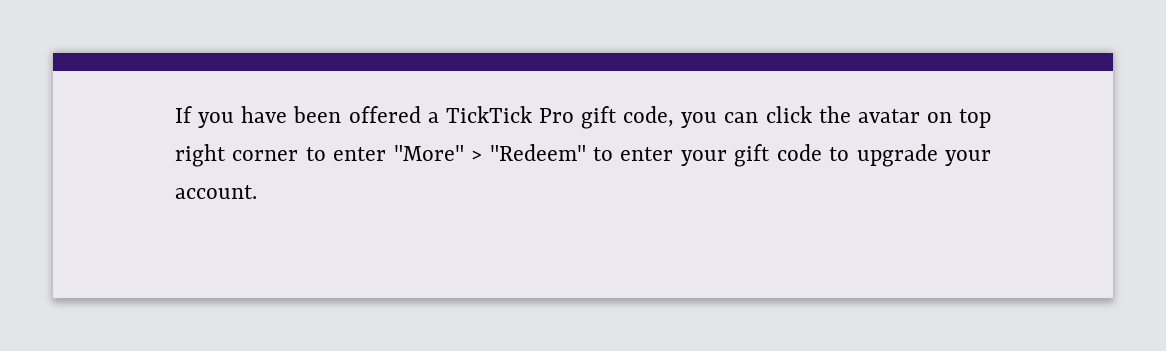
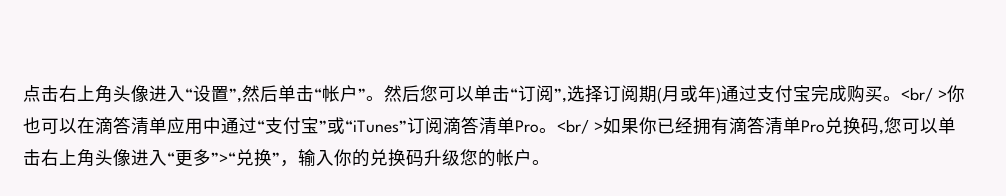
[175,106,991,129] [175,144,992,167] [175,185,257,199] If you have been offered a TickTick Pro gift code, you can click the avatar on top right corner to enter "More" > "Redeem" to enter your gift code to upgrade your account. -> [23,85,965,104] [23,116,956,135] [23,149,550,167] 点击右上角头像进入“设置”,然后单击“帐户”。然后您可以单击“订阅”,选择订阅期(月或年)通过支付宝完成购买。<br/ >你也可以在滴答清单应用中通过“支付宝”或“iTunes”订阅滴答清单Pro。<br/ >如果你已经拥有滴答清单Pro兑换码,您可以单击右上角头像进入“更多”>“兑换”，输入你的兑换码升级您的帐户。

